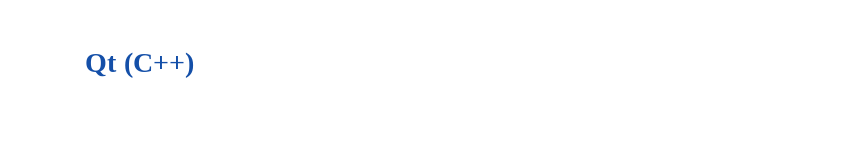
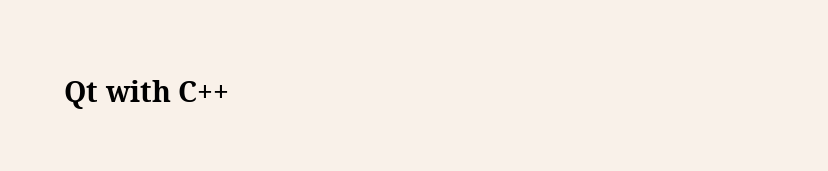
[123,52,194,78] (C++) -> [104,80,230,102] with C++

